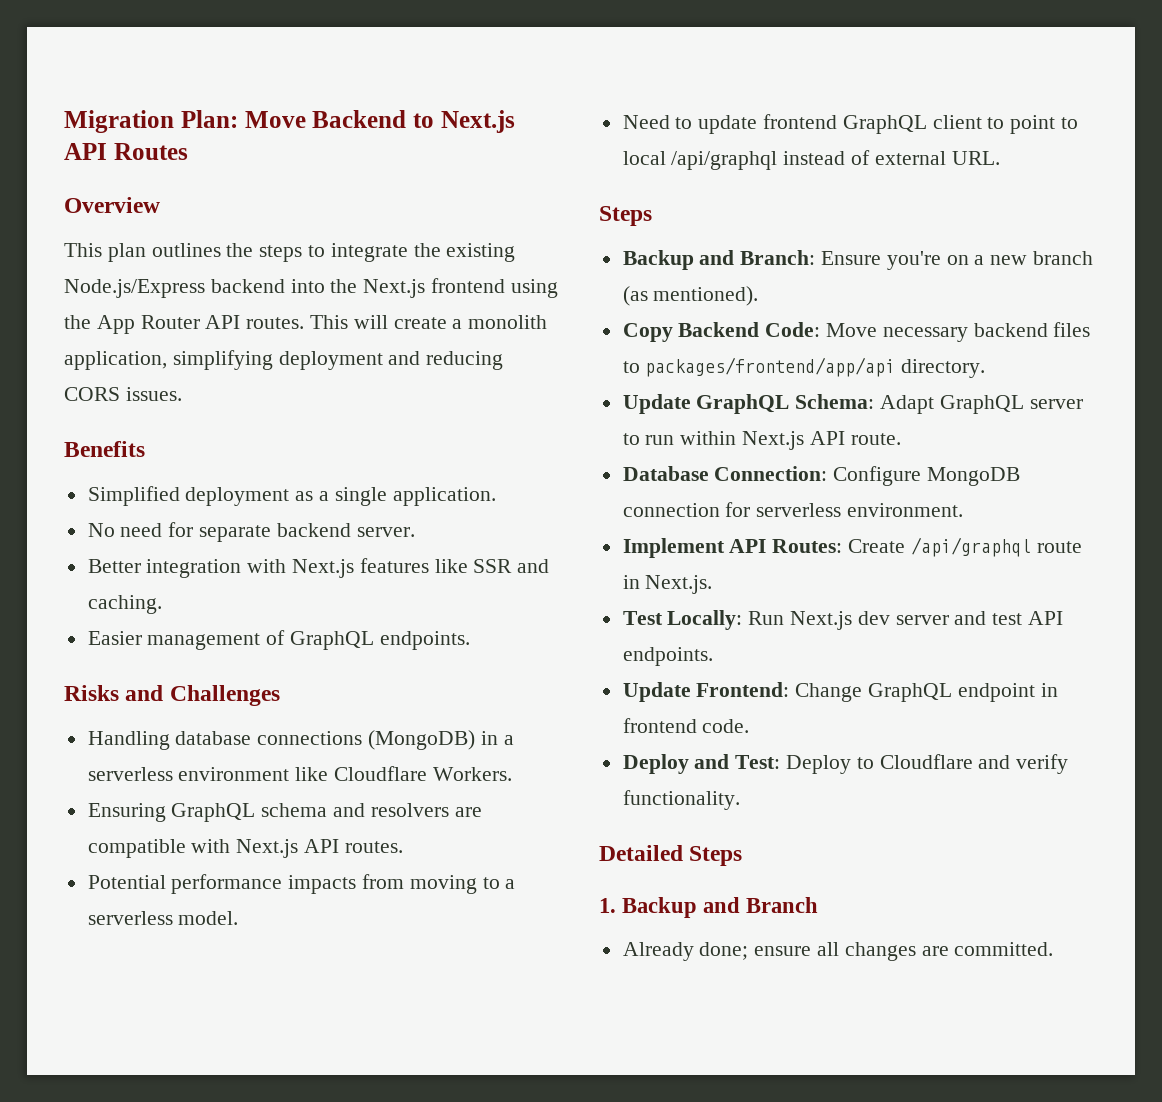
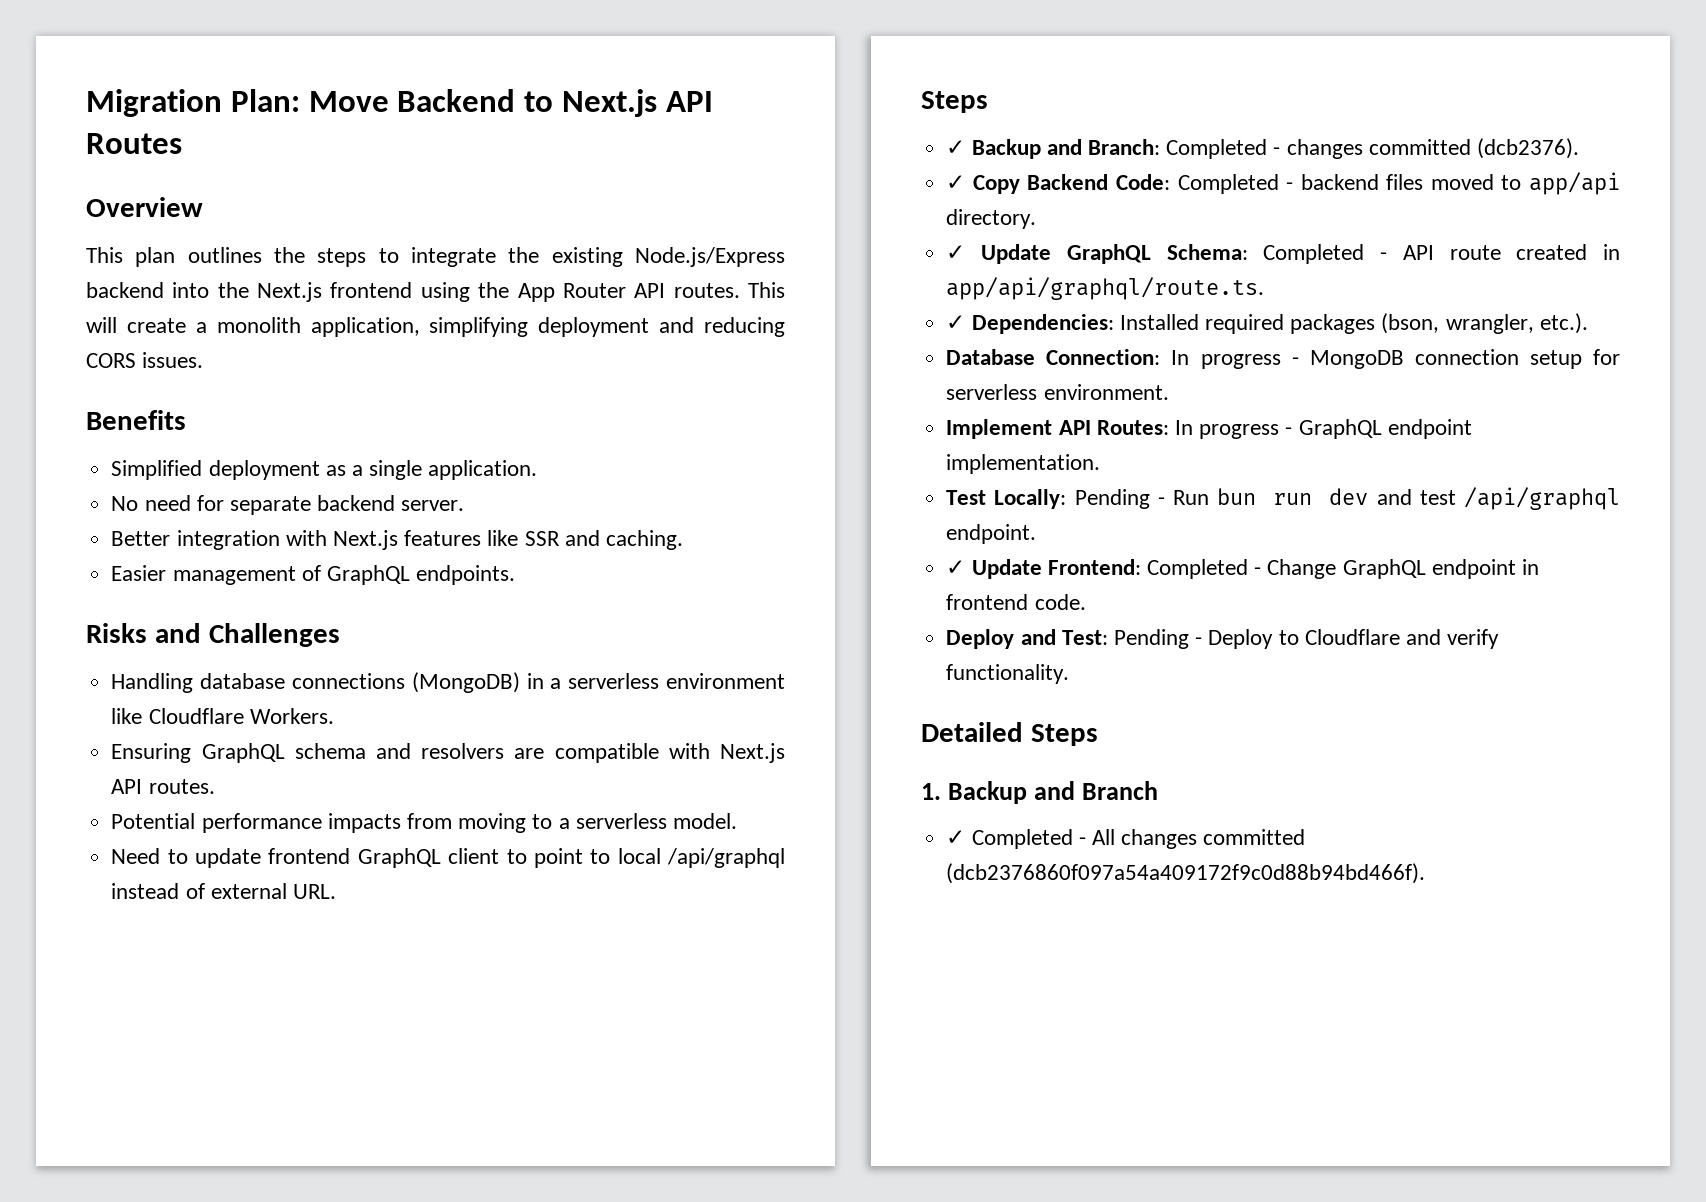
(652, 216) none -> [946,140,966,155] ✓
[821,251,1094,270] [622,286,759,306] [622,322,1091,342] [622,357,896,377] Ensure you're on a new branch (as mentioned). // Copy Backend Code: Move necessary backend files to packages/frontend/app/api -> [1166,138,1579,159] [946,172,1620,195] Completed - changes committed (dcb2376). // ✓ Copy Backend Code: Completed - backend files moved to app/api
(986, 368) none -> [946,245,966,260] ✓
[880,395,1083,414] [622,431,901,450] Adapt GraphQL server to run within Next.js API route. -> [1263,244,1620,264] [946,277,1265,300] [946,313,1588,334] Completed - API route created in app/api/graphql/route.ts. // ✓ Dependencies: Installed required packages (bson, wrangler, etc.).
[833,466,922,486] Configure -> [1171,350,1299,369] In progress -
(720, 510) none -> [1529,350,1582,369] setup
[848,537,1082,557] [622,575,713,594] [622,610,1064,630] [622,647,713,666] [622,682,790,702] Create /api/graphql route in Next.js. // Test Locally: Run Next.js dev server and test API endpoints. // Update Frontend: -> [1174,419,1472,439] [946,454,1101,474] [946,487,1620,510] [946,524,1037,544] [946,559,1262,579] In progress - GraphQL endpoint implementation. // Test Locally: Pending - Run bun run dev and test /api/graphql endpoint. // ✓ Update Frontend: Completed -
(781, 762) none -> [1113,629,1203,649] Pending -
[622,942,1054,961] Already done; ensure all changes are committed. -> [946,829,1306,849] [946,863,1426,884] ✓ Completed - All changes committed (dcb2376860f097a54a409172f9c0d88b94bd466f).

